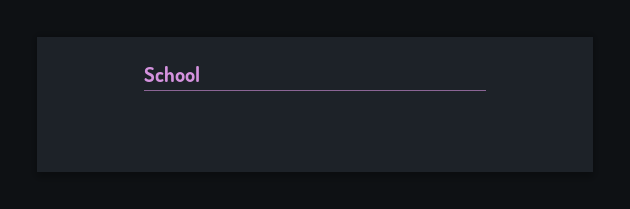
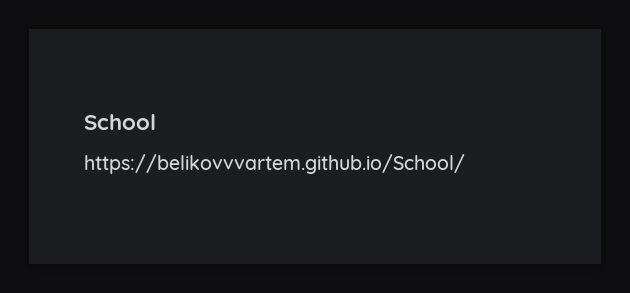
(200, 74) none -> [84,154,465,174] // https://belikovvvartem.github.io/School/

